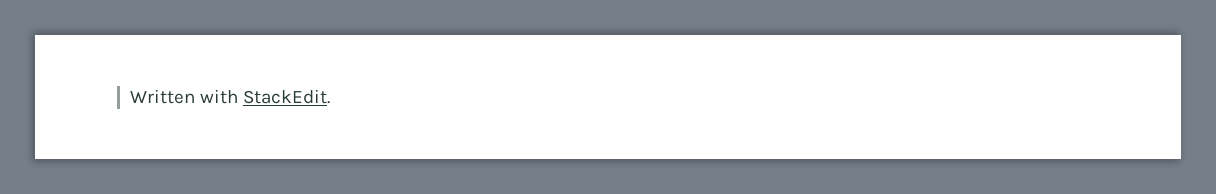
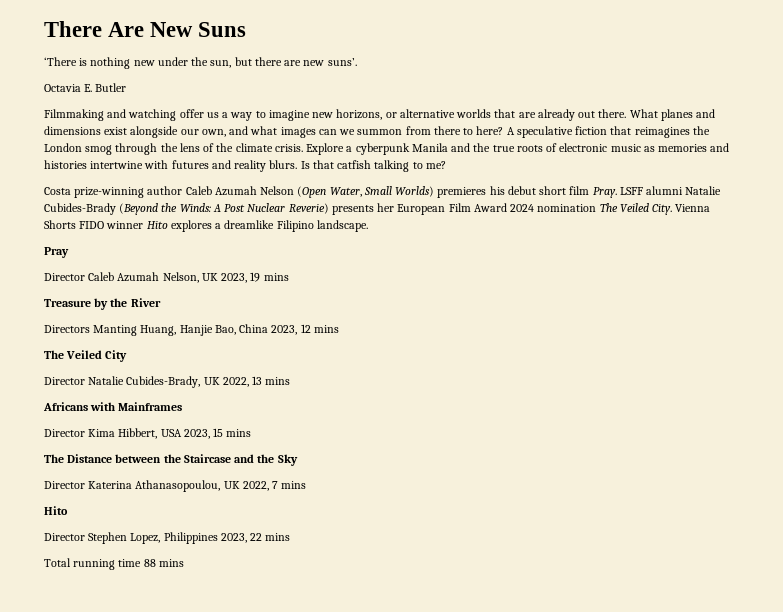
[130,89,331,104] Written with StackEdit. -> [44,21,247,37] [44,57,357,69] [44,83,127,92] [44,109,716,121] [44,126,710,138] [44,143,730,155] [44,160,446,172] [44,186,722,198] [44,203,711,215] [44,220,368,232] [44,247,69,258] [44,272,289,283] [44,298,161,310] [44,324,339,336] [44,350,128,362] [44,376,291,388] [43,402,183,411] [44,428,252,439] [44,454,298,466] [44,480,307,492] [44,506,68,515] [44,532,291,544] [44,558,184,570] There Are New Suns // ‘There is nothing new under the sun, but there are new suns’. // Octavia E. Butler // Filmmaking and watching offer us a way to imagine new horizons, or alternative worlds that are already out there. What planes and dimensions exist alongside our own, and what images can we summon from there to here? A speculative fiction that reimagines the London smog through the lens of the climate crisis. Explore a cyberpunk Manila and the true roots of electronic music as memories and histories intertwine with futures and reality blurs. Is that catfish talking to me? // Costa prize-winning author Caleb Azumah Nelson (Open Water, Small Worlds) premieres his debut short film Pray. LSFF alumni Natalie Cubides-Brady (Beyond the Winds: A Post Nuclear Reverie) presents her European Film Award 2024 nomination The Veiled City. Vienna Shorts FIDO winner Hito explores a dreamlike Filipino landscape. // Pray // Director Caleb Azumah Nelson, UK 2023, 19 mins // Treasure by the River // Directors Manting Huang, Hanjie Bao, China 2023, 12 mins // The Veiled City // Director Natalie Cubides-Brady, UK 2022, 13 mins // Africans with Mainframes // Director Kima Hibbert, USA 2023, 15 mins // The Distance between the Staircase and the Sky // Director Katerina Athanasopoulou, UK 2022, 7 mins // Hito // Director Stephen Lopez, Philippines 2023, 22 mins // Total running time 88 mins

